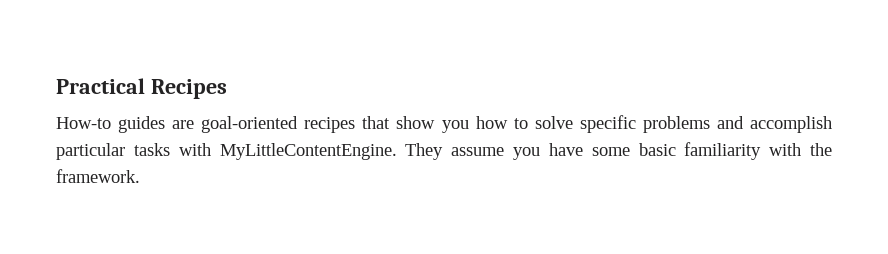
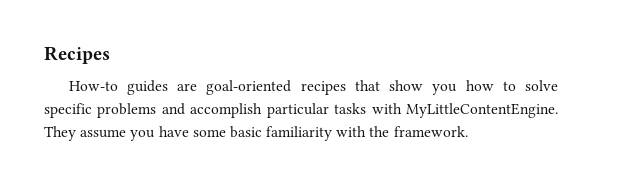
[56,78,145,94] Practical -> (44, 55) none

